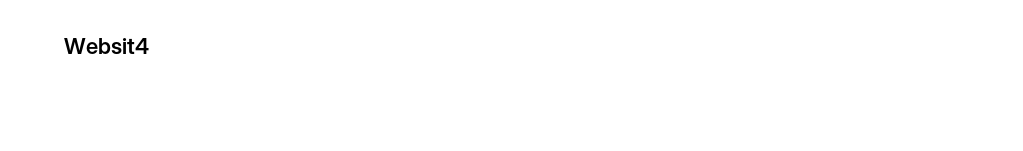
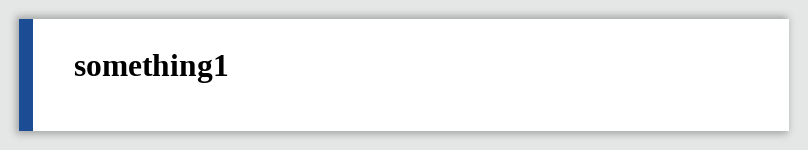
[64,38,149,55] Websit4 -> [74,54,229,83] something1

